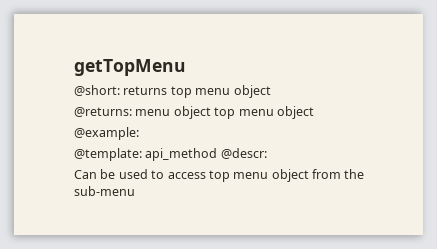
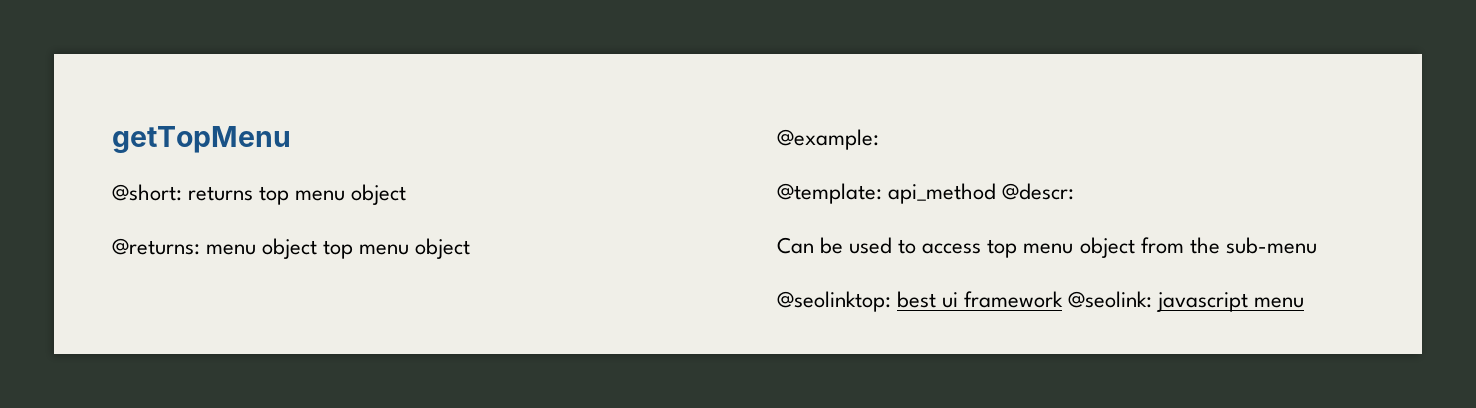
(135, 191) none -> [777,291,1305,312] // @seolinktop: best ui framework @seolink: javascript menu

